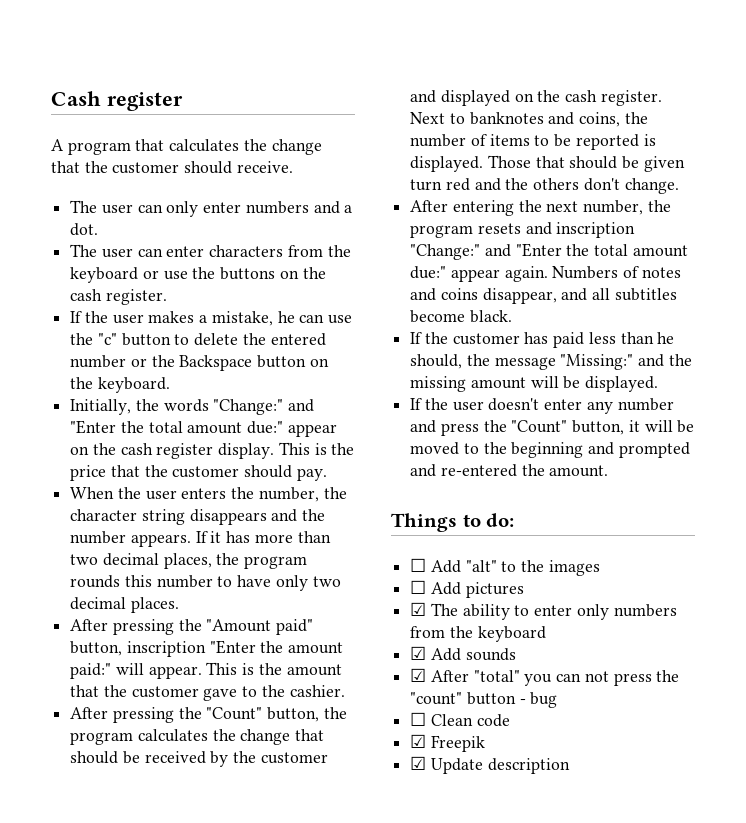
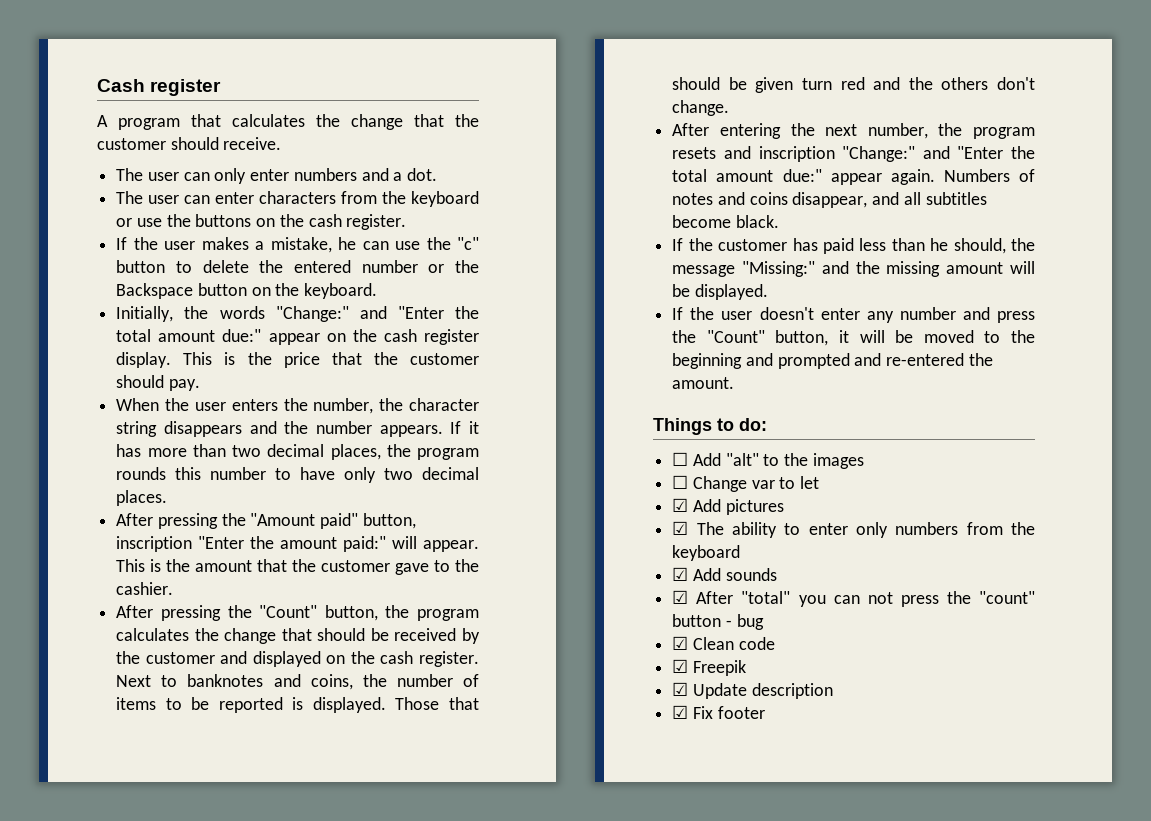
(427, 587) none -> [692,476,820,492] [672,498,689,512] Change var to let // ☑
[410,712,427,726] ☐ -> [672,636,689,650] ☑
(570, 766) none -> [672,705,765,719] // ☑ Fix footer

